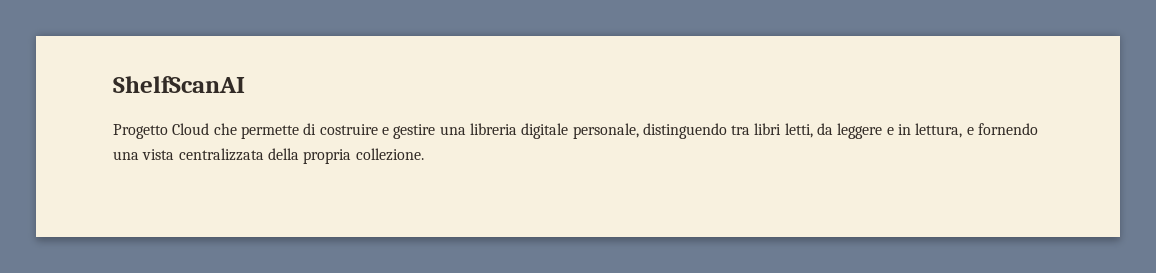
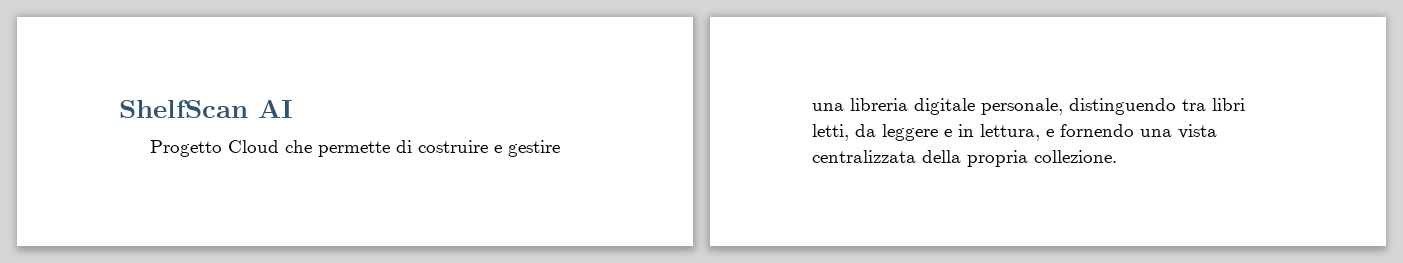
[113,76,245,93] ShelfScanAI -> [119,99,293,118] ShelfScan AI

